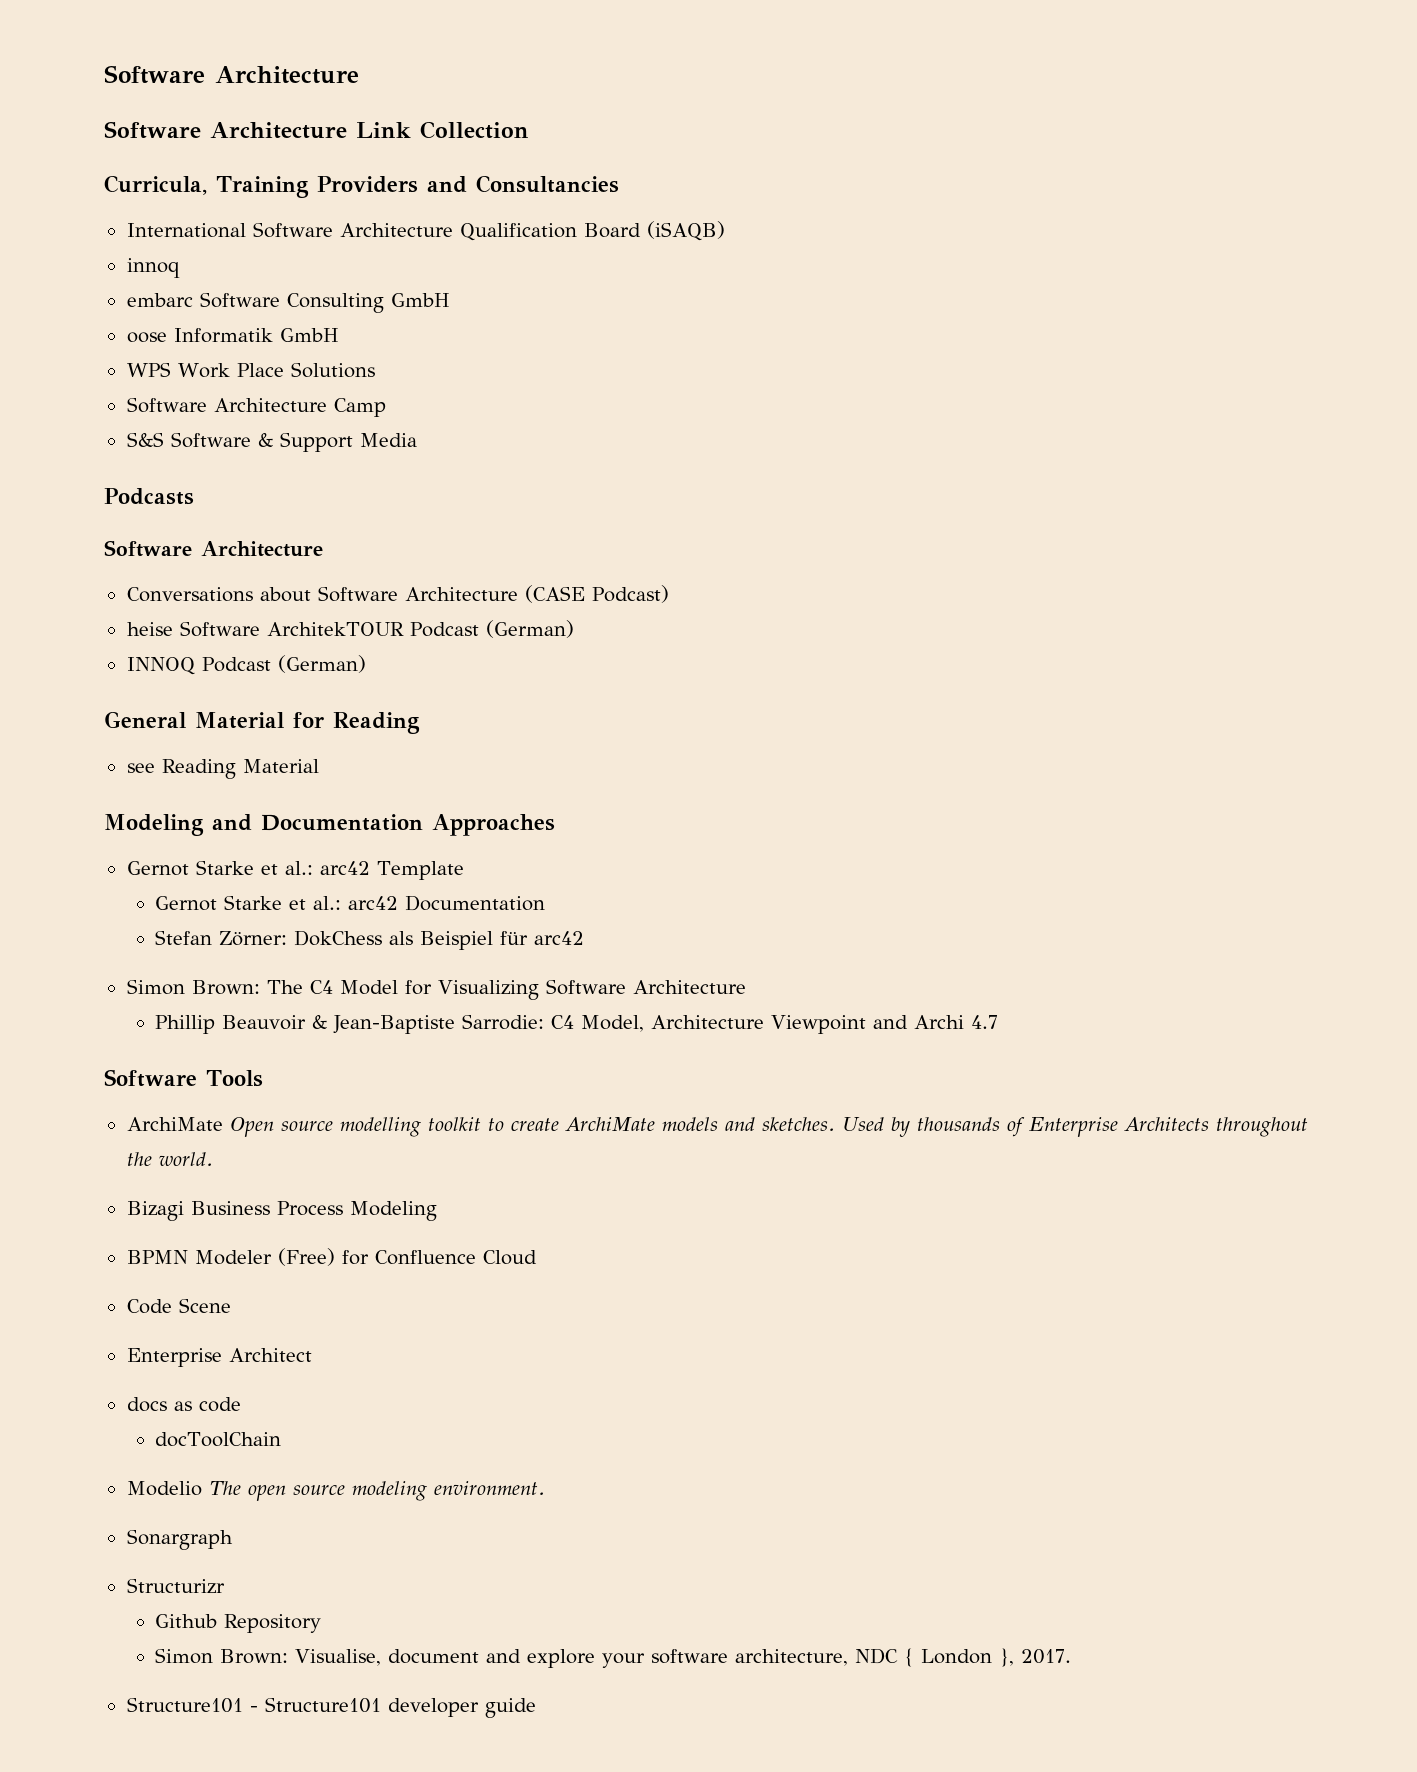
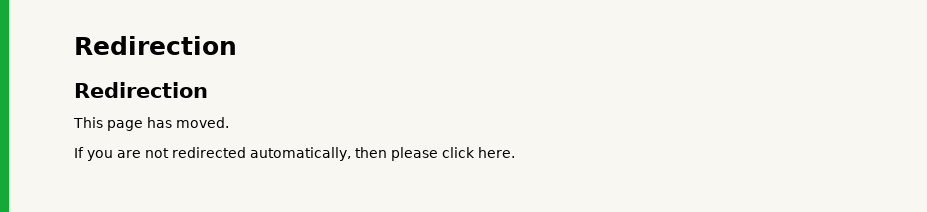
[104,65,359,84] [104,121,529,139] [104,175,619,198] [126,221,725,241] [126,258,180,278] [126,292,450,313] [126,328,339,343] [126,362,375,378] [126,397,386,417] [126,432,417,452] [104,488,194,505] [104,540,323,557] [126,585,669,603] [126,620,574,638] [126,655,366,675] [104,711,420,734] [126,759,319,779] [104,814,555,836] [126,860,464,880] [155,895,546,911] [155,930,585,950] [126,979,746,1000] [155,1014,999,1034] [104,1069,263,1087] [126,1117,1308,1137] [126,1152,213,1166] [126,1201,437,1221] [126,1248,537,1266] [126,1298,231,1314] [126,1348,312,1367] [126,1397,241,1412] [155,1432,282,1447] [126,1481,545,1501] [126,1529,233,1550] [126,1578,225,1594] [155,1614,322,1633] [155,1648,1072,1668] [126,1697,536,1718] Software Architecture // Software Architecture Link Collection // Curricula, Training Providers and Consultancies // International Software Architecture Qualification Board (iSAQB) // innoq // embarc Software Consulting GmbH // oose Informatik GmbH // WPS Work Place Solutions // Software Architecture Camp // S&S Software & Support Media // Podcasts // Software Architecture // Conversations about Software Architecture (CASE Podcast) // heise Software ArchitekTOUR Podcast (German) // INNOQ Podcast (German) // General Material for Reading // see Reading Material // Modeling and Documentation Approaches // Gernot Starke et al.: arc42 Template // Gernot Starke et al.: arc42 Documentation // Stefan Zörner: DokChess als Beispiel für arc42 // Simon Brown: The C4 Model for Visualizing Software Architecture // Phillip Beauvoir & Jean-Baptiste Sarrodie: C4 Model, Architecture Viewpoint and Archi 4.7 // Software Tools // ArchiMate Open source modelling toolkit to create ArchiMate models and sketches. Used by thousands of Enterprise Architects throughout the world. // Bizagi Business Process Modeling // BPMN Modeler (Free) for Confluence Cloud // Code Scene // Enterprise Architect // docs as code // docToolChain // Modelio The open source modeling environment. // Sonargraph // Structurizr // Github Repository // Simon Brown: Visualise, document and explore your software architecture, NDC { London }, 2017. // Structure101 - Structure101 developer guide -> [74,36,237,55] [74,82,208,98] [73,117,229,131] [74,147,515,161] Redirection // Redirection // This page has moved. // If you are not redirected automatically, then please click here.

